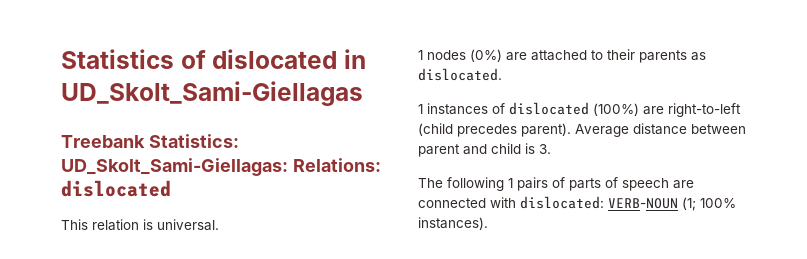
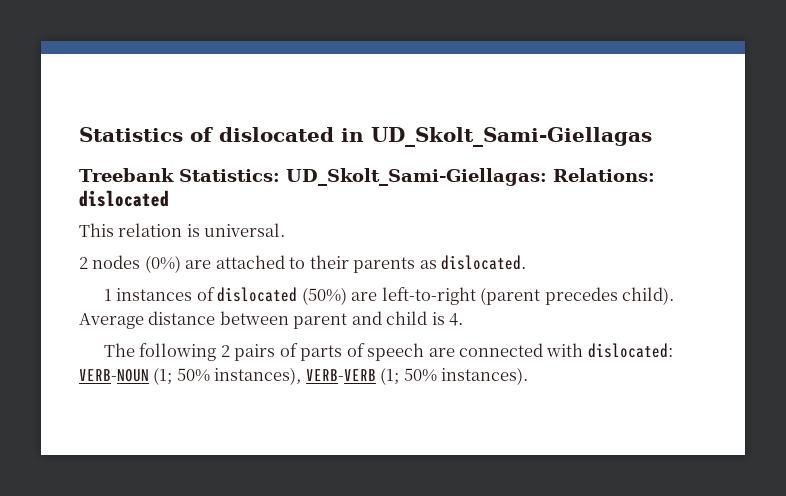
[418,50,423,60] 1 -> [79,257,88,269] 2
[593,103,741,117] [418,123,571,137] (100%) are right-to-left (child precedes parent). -> [301,287,674,305] (50%) are left-to-right (parent precedes child).
[539,144,551,154] 3. -> [449,313,464,326] 4.
[508,178,513,188] 1 -> [220,345,230,357] 2
[700,198,736,208] 100% -> [176,367,437,385] 50% instances), VERB-VERB (1; 50%

